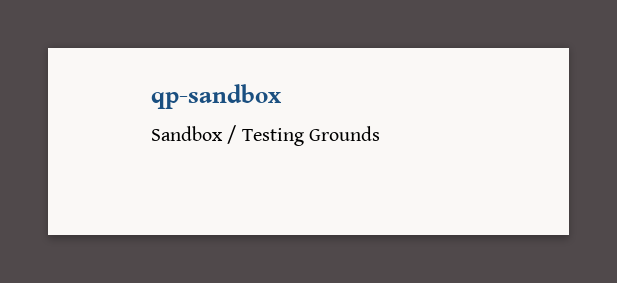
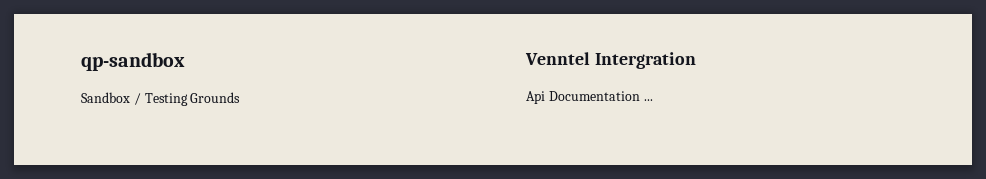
(380, 133) none -> [525,52,696,69] [526,91,653,104] // Venntel Intergration // Api Documentation ...

